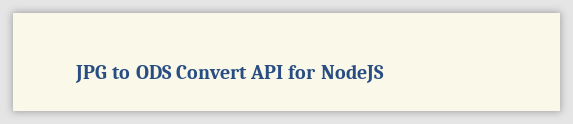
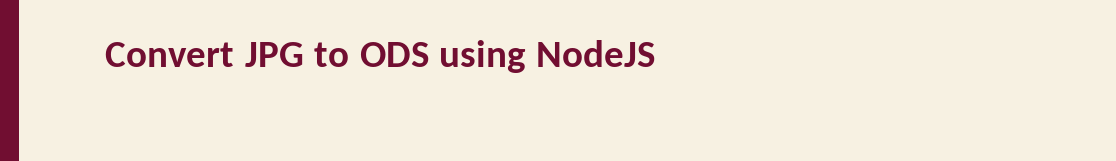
(75, 74) none -> [105,42,234,67] Convert
[175,65,317,79] Convert API for -> [439,40,527,73] using

